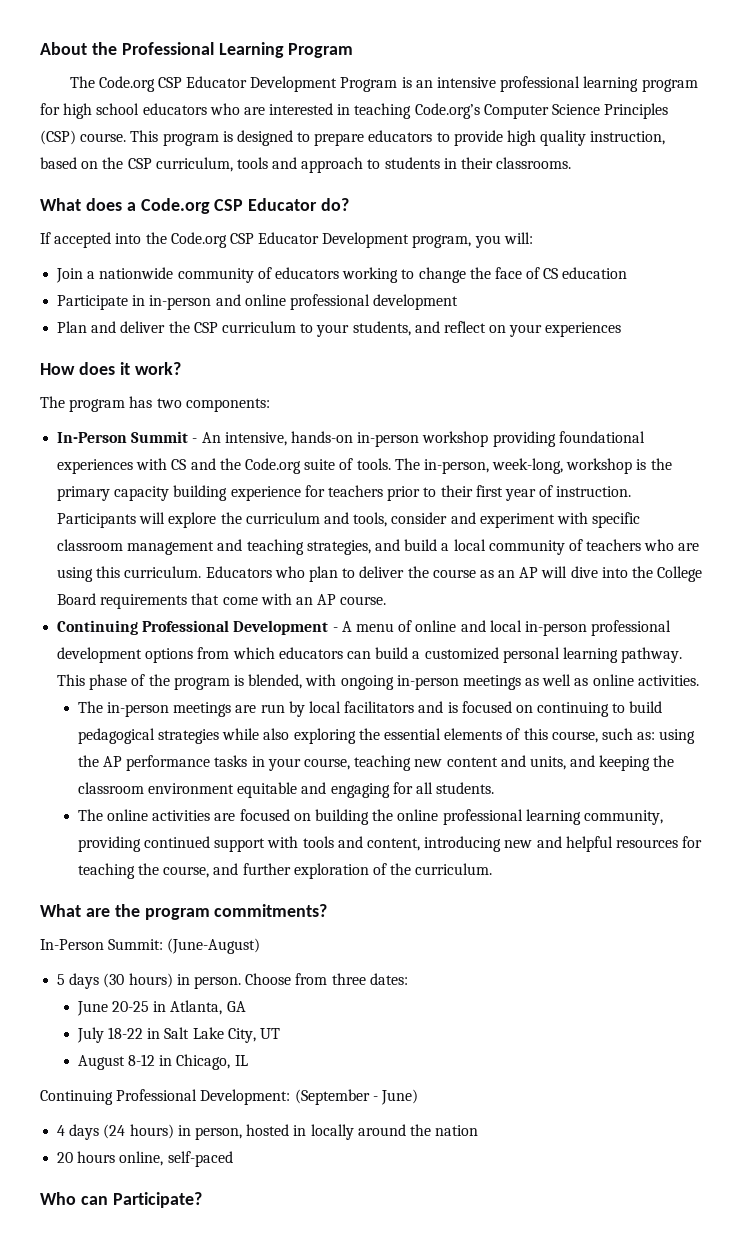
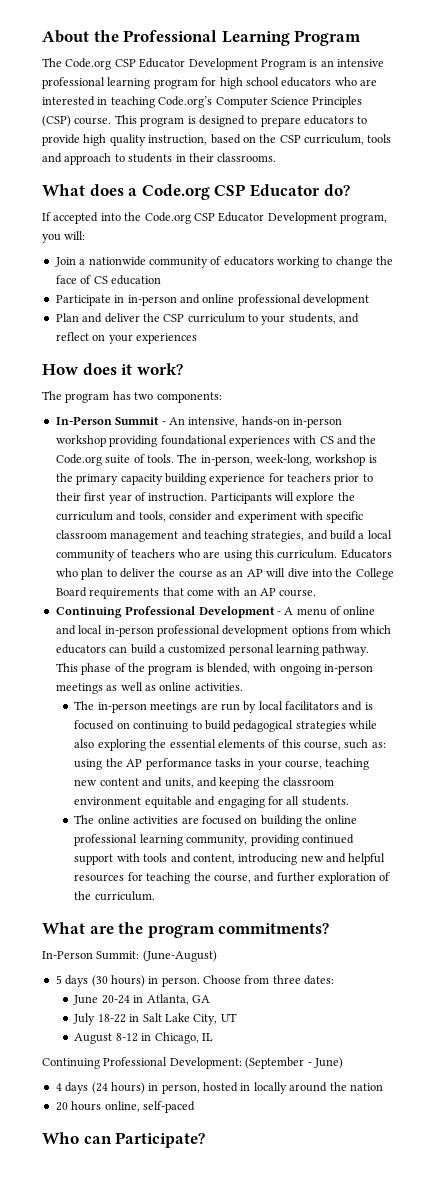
[112,1001,150,1012] 20-25 -> [101,995,130,1004] 20-24

